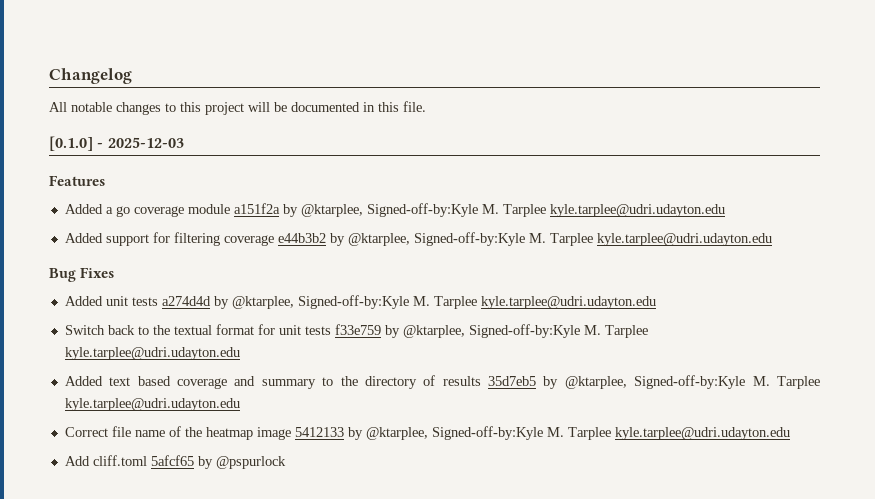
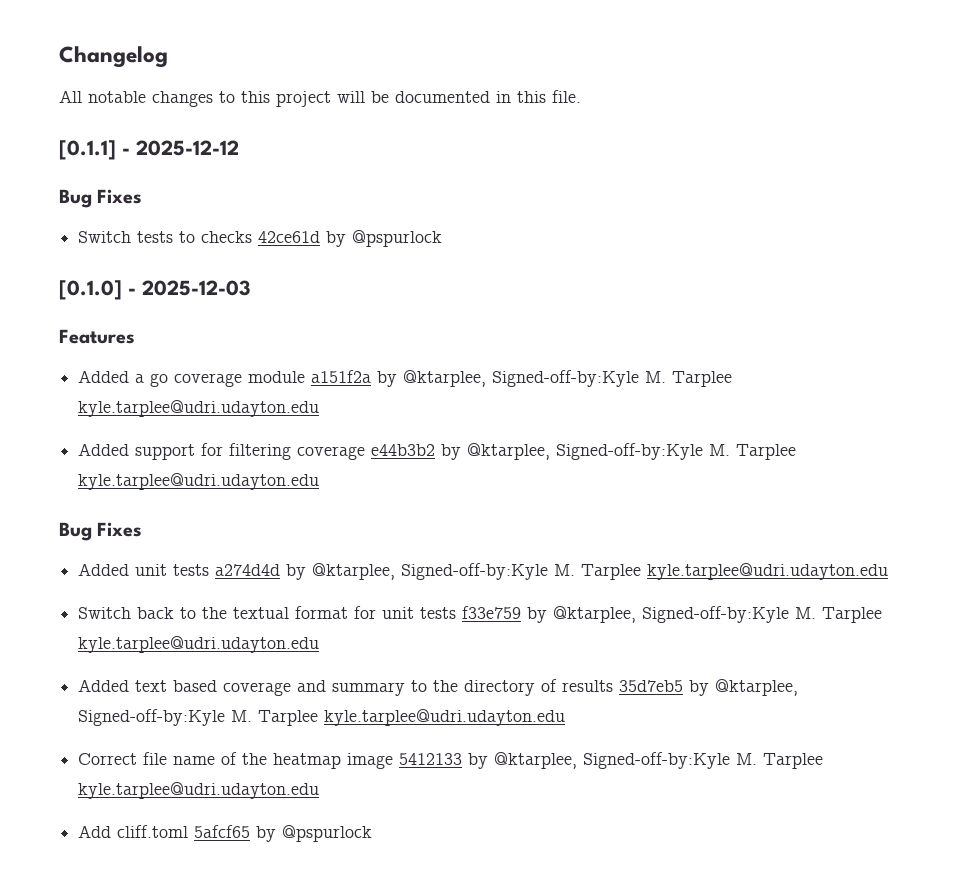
(426, 106) none -> [59,140,239,160] [59,189,143,208] [78,230,443,247] // [0.1.1] - 2025-12-12 // Bug Fixes // Switch tests to checks 42ce61d by @pspurlock

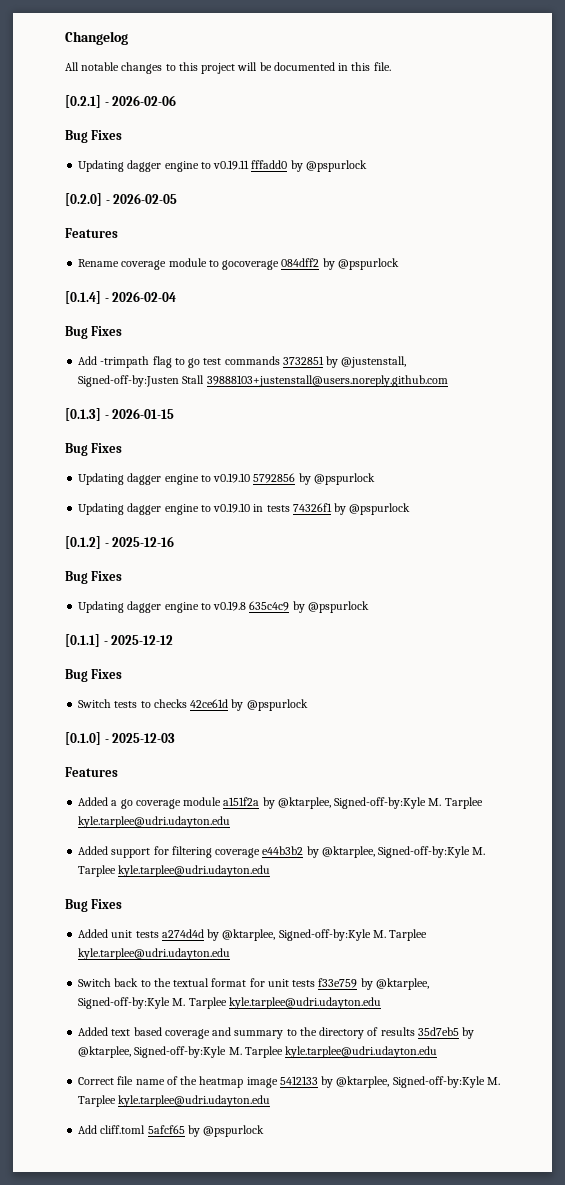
(581, 96) none -> [65,95,177,108] [65,130,123,143] [78,160,367,172] [65,193,178,206] [65,228,118,238] [78,258,399,270] [65,291,177,304] [65,326,123,339] [78,356,407,368] [78,375,448,387] [65,408,175,421] [65,443,123,456] [78,473,375,485] [78,503,411,515] [65,536,175,549] [65,571,123,584] [78,601,369,613] // [0.2.1] - 2026-02-06 // Bug Fixes // Updating dagger engine to v0.19.11 fffadd0 by @pspurlock // [0.2.0] - 2026-02-05 // Features // Rename coverage module to gocoverage 084dff2 by @pspurlock // [0.1.4] - 2026-02-04 // Bug Fixes // Add -trimpath flag to go test commands 3732851 by @justenstall, Signed-off-by:Justen Stall 39888103+justenstall@users.noreply.github.com // [0.1.3] - 2026-01-15 // Bug Fixes // Updating dagger engine to v0.19.10 5792856 by @pspurlock // Updating dagger engine to v0.19.10 in tests 74326f1 by @pspurlock // [0.1.2] - 2025-12-16 // Bug Fixes // Updating dagger engine to v0.19.8 635c4c9 by @pspurlock

